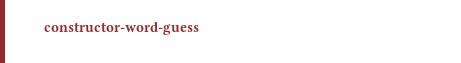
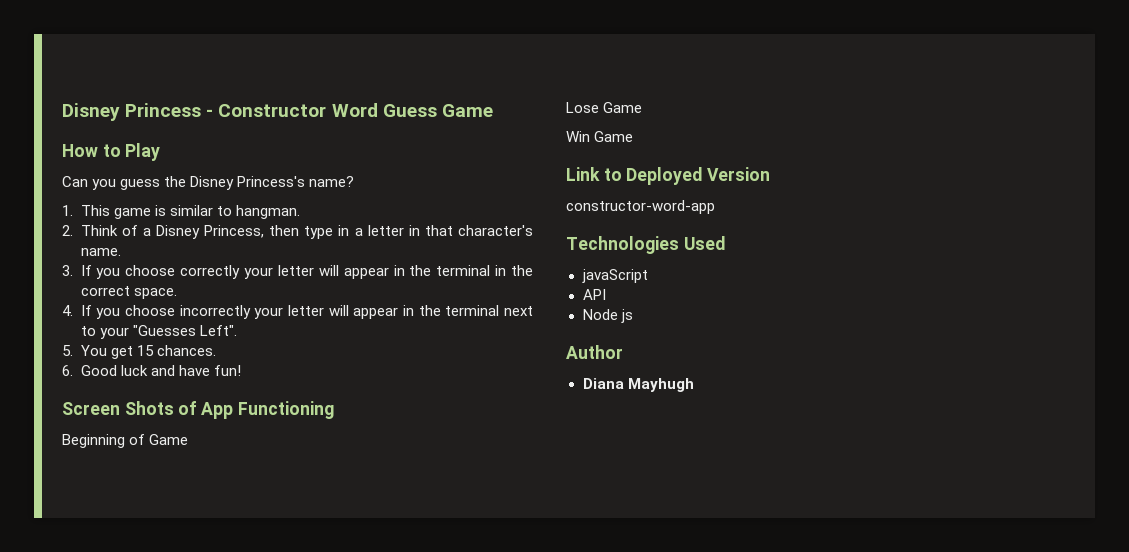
[44,22,199,35] constructor-word-guess -> [62,103,493,121] [62,143,161,161] [62,176,355,190] [62,205,300,219] [62,225,533,239] [80,248,121,256] [62,265,533,279] [80,286,177,299] [62,305,533,319] [80,325,237,339] [62,345,216,359] [62,365,241,376] [62,401,334,419] [62,434,189,448] [566,102,643,113] [566,131,634,142] [566,167,771,185] [566,200,715,214] [566,236,725,254] [581,269,648,283] [582,289,606,300] [582,309,633,323] [566,345,623,359] [582,378,694,392] Disney Princess - Constructor Word Guess Game // How to Play // Can you guess the Disney Princess's name? // 1. This game is similar to hangman. // 2. Think of a Disney Princess, then type in a letter in that character's name. // 3. If you choose correctly your letter will appear in the terminal in the correct space. // 4. If you choose incorrectly your letter will appear in the terminal next to your "Guesses Left". // 5. You get 15 chances. // 6. Good luck and have fun! // Screen Shots of App Functioning // Beginning of Game // Lose Game // Win Game // Link to Deployed Version // constructor-word-app // Technologies Used // javaScript // API // Node js // Author // Diana Mayhugh

